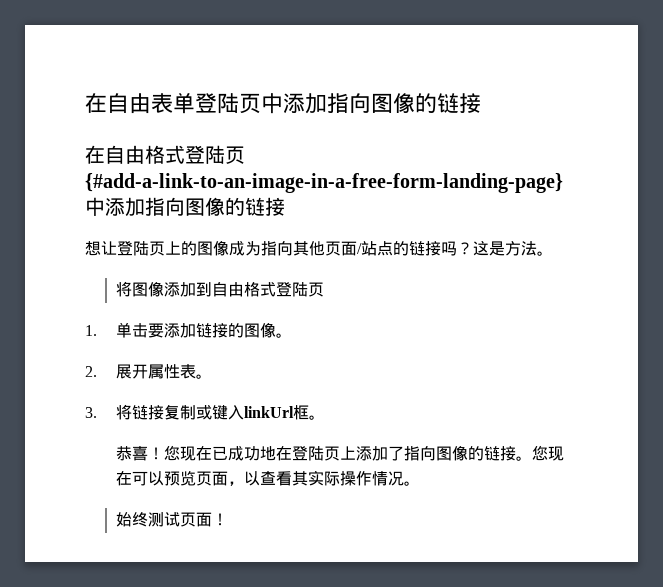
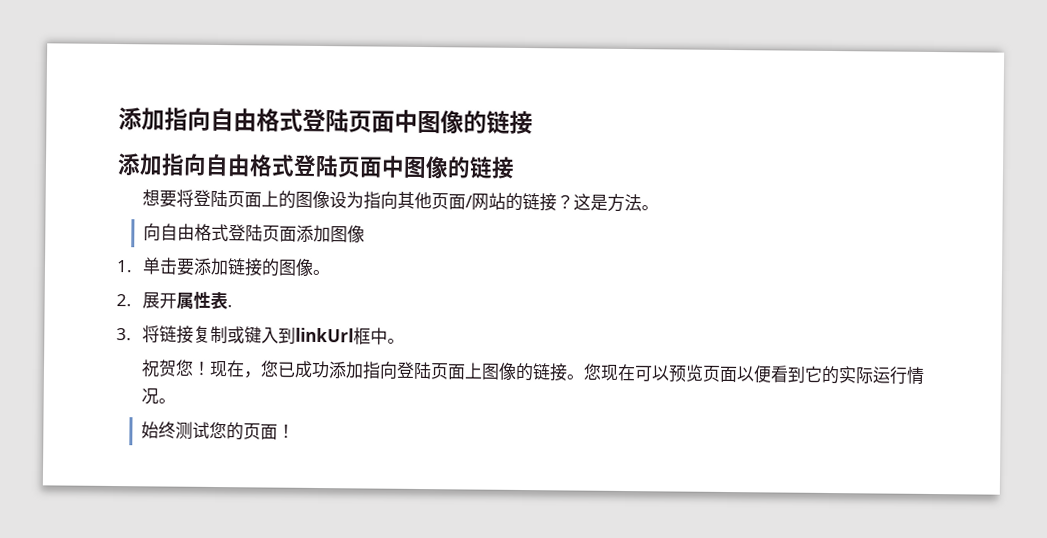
[85,93,481,114] [85,145,245,164] [85,173,563,193] [85,197,185,217] 在自由表单登陆页中添加指向图像的链接 // 在自由格式登陆页{#add-a-link-to-an-image-in-a-free-form-landing-page}中添加指向 -> [118,107,533,135] [117,153,405,178] 添加指向自由格式登陆页面中图像的链接 // 添加指向自由格式登陆页面中
[101,241,165,256] 让登陆页 -> [159,189,263,208] 要将登陆页面
[229,241,245,256] 成 -> [329,191,348,209] 设
[361,241,457,256] 站点的链接吗 -> [471,192,558,212] 网站的链接
[116,281,325,297] 将图像添加到自由格式登陆页 -> [142,223,365,243] 向自由格式登陆页面添加图像
[196,374,213,379] 。 -> [226,304,233,308] .
[244,405,326,420] [116,445,437,461] linkUrl框。 // 恭喜！您现在已成功地在登陆页上添加了指向 -> [277,326,405,345] [140,359,483,380] 到linkUrl框中。 // 祝贺您！现在，您已成功添加指向登陆页面上
[228,470,373,486] ，以查看其实际操作 -> [735,365,908,385] 以便看到它的实际运行
(181, 519) none -> [208,421,244,441] 您的

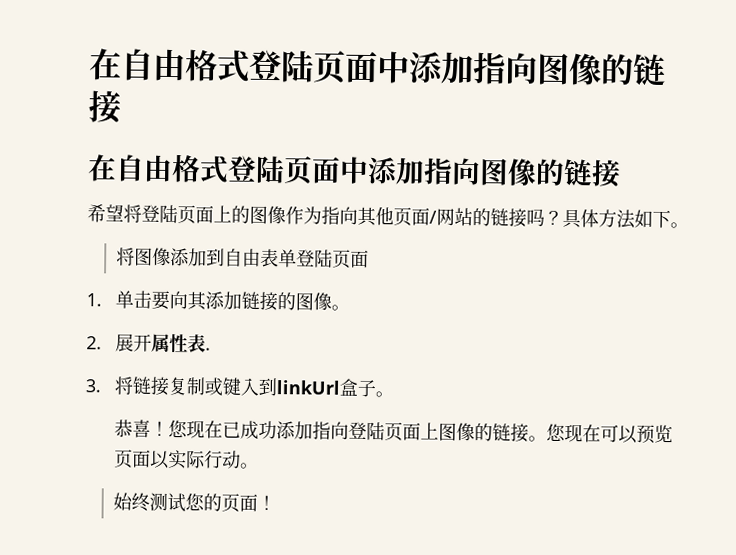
[118,107,533,135] [117,153,515,179] [142,189,178,208] 添加指向自由格式登陆页面中图像的链接 // 添加指向自由格式登陆页面中图像的链接 // 想要 -> [88,48,666,86] [88,90,121,124] [87,154,621,188] [87,204,124,223] 在自由格式登陆页面中添加指向图像的链接 // 在自由格式登陆页面中添加指向图像的链接 // 希望
[329,191,348,209] 设 -> [285,206,304,225] 作
[556,193,660,212] [142,223,365,243] ？这是方法。 // 向自由格式登陆页面添加图像 -> [526,208,689,229] [116,247,370,269] 吗？具体方法如下。 // 将图像添加到自由表单登陆页面
(195, 267) none -> [169,290,208,311] 向其
[352,327,405,345] [140,359,279,379] 框中。 // 祝贺您！现在，您 -> [339,378,395,398] [114,419,224,439] 盒子。 // 恭喜！您现在
[752,365,925,385] [140,388,159,405] 便看到它的实际运行情况 -> [168,449,242,470] 实际行动

